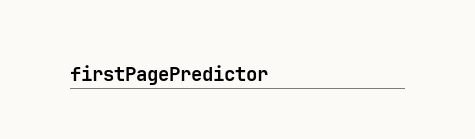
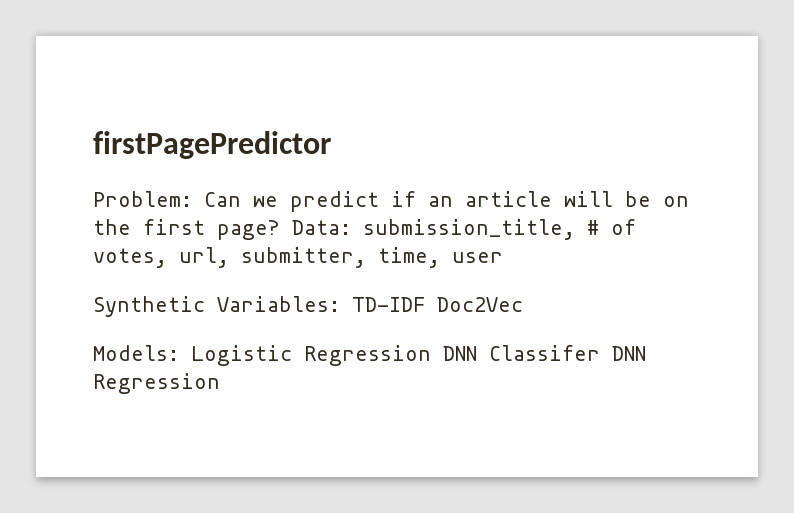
(268, 75) none -> [93,191,689,212] [93,219,636,240] [93,247,503,268] [93,296,523,317] [93,345,646,366] [93,373,220,394] // Problem: Can we predict if an article will be on the first page? Data: submission_title, # of votes, url, submitter, time, user // Synthetic Variables: TD-IDF Doc2Vec // Models: Logistic Regression DNN Classifer DNN Regression

